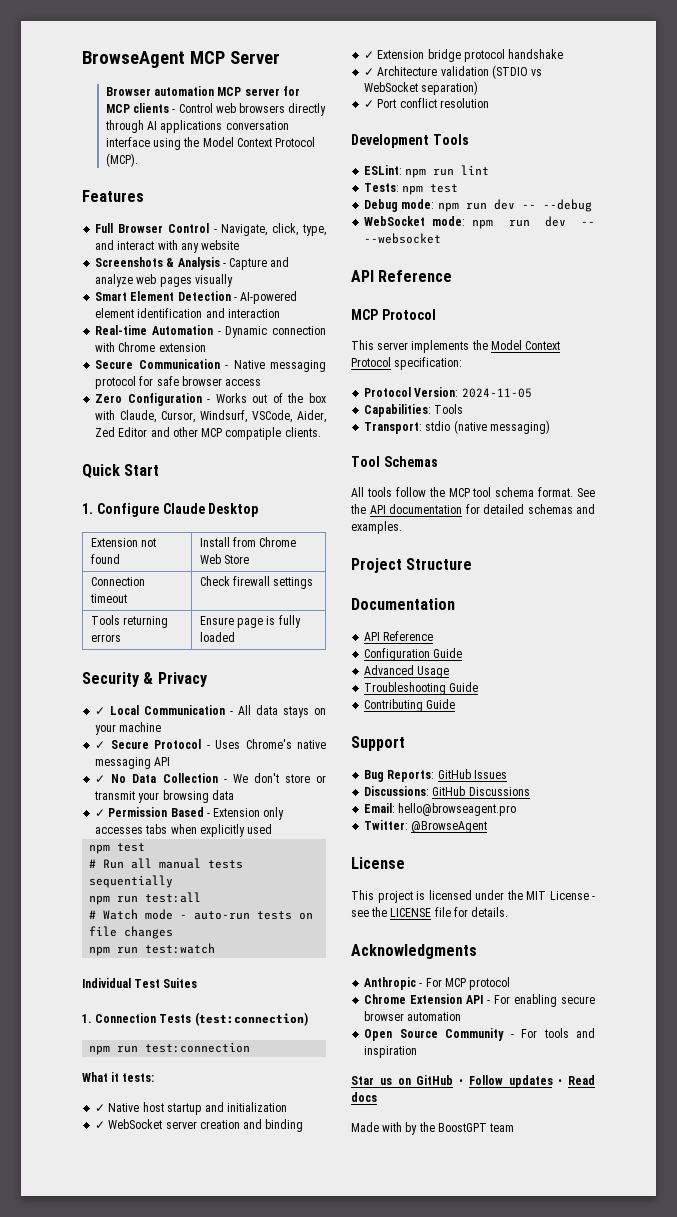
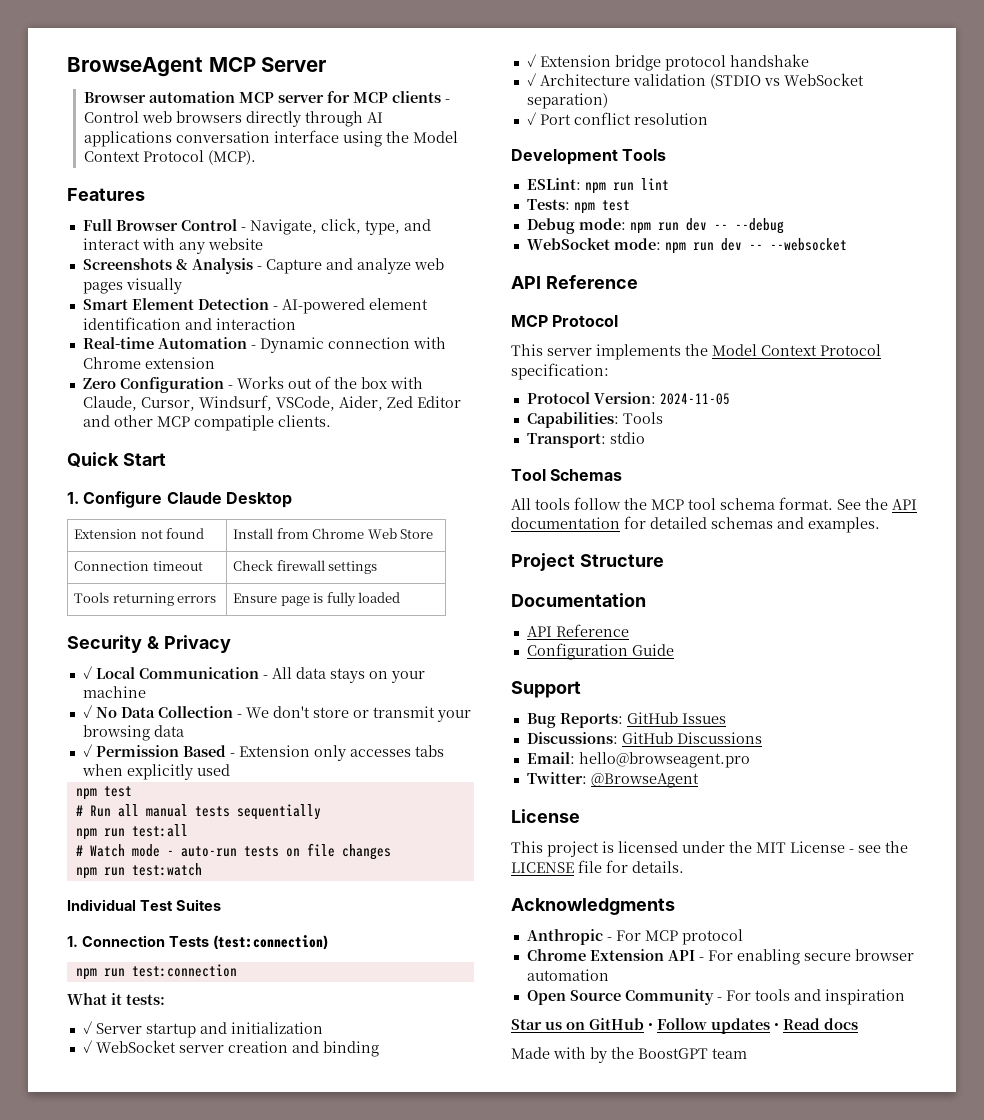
[95,359,326,372] [95,376,262,389] // Secure Communication - Native messaging protocol for safe browser access -> (215, 363) none
[95,739,326,749] [95,757,171,769] // ✓ Secure Protocol - Uses Chrome's native messaging API -> (146, 692) none
[108,1102,164,1112] Native host -> [95,1023,142,1034] Server
[453,420,550,434] (native messaging) -> (645, 438) none
[364,665,450,678] [364,682,479,695] [364,699,456,712] // Advanced Usage // Troubleshooting Guide // Contributing Guide -> (674, 650) none

